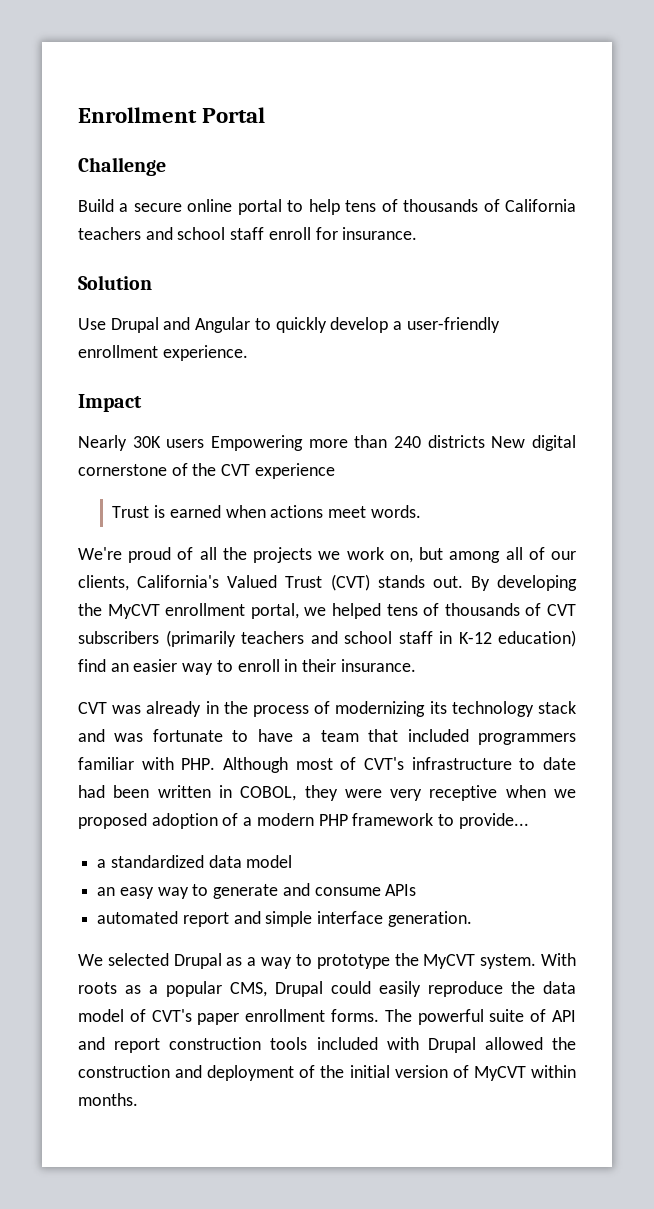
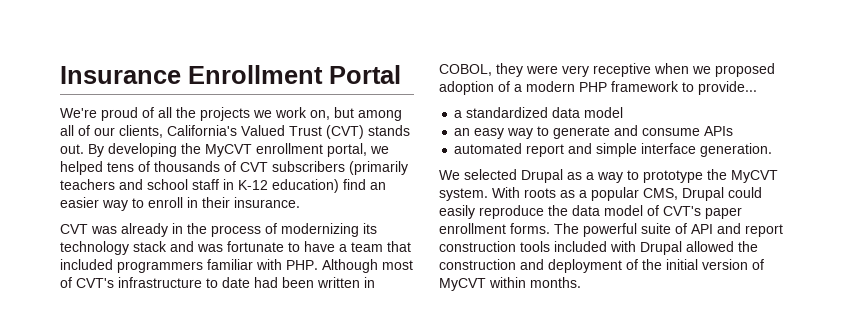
(78, 115) none -> [60,66,181,84] Insurance
[78,157,166,176] [78,199,576,215] [78,227,418,240] [78,275,152,290] [78,317,500,333] [78,345,248,361] [78,394,142,412] [78,435,576,451] [78,463,335,479] [112,505,421,518] // Challenge // Build a secure online portal to help tens of thousands of California teachers and school staff enroll for insurance. // Solution // Use Drupal and Angular to quickly develop a user-friendly enrollment experience. // Impact // Nearly 30K users Empowering more than 240 districts New digital cornerstone of the CVT experience // Trust is earned when actions meet words. -> (401, 74) none

